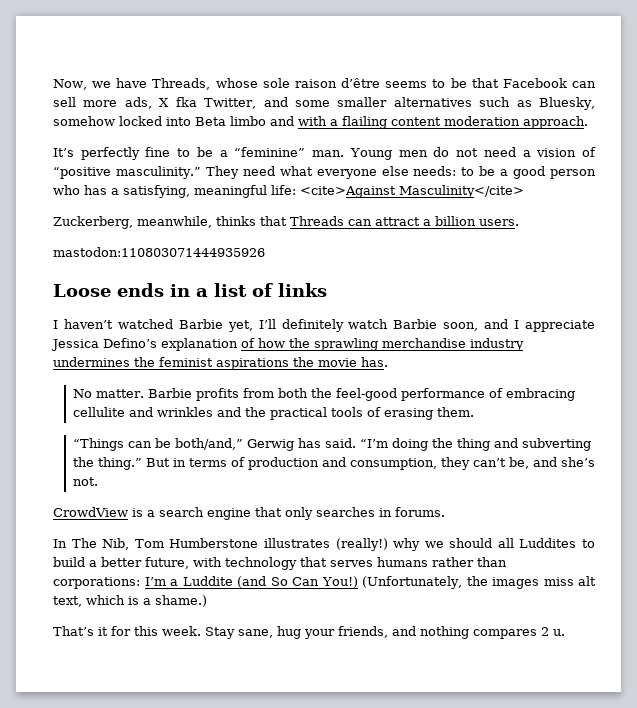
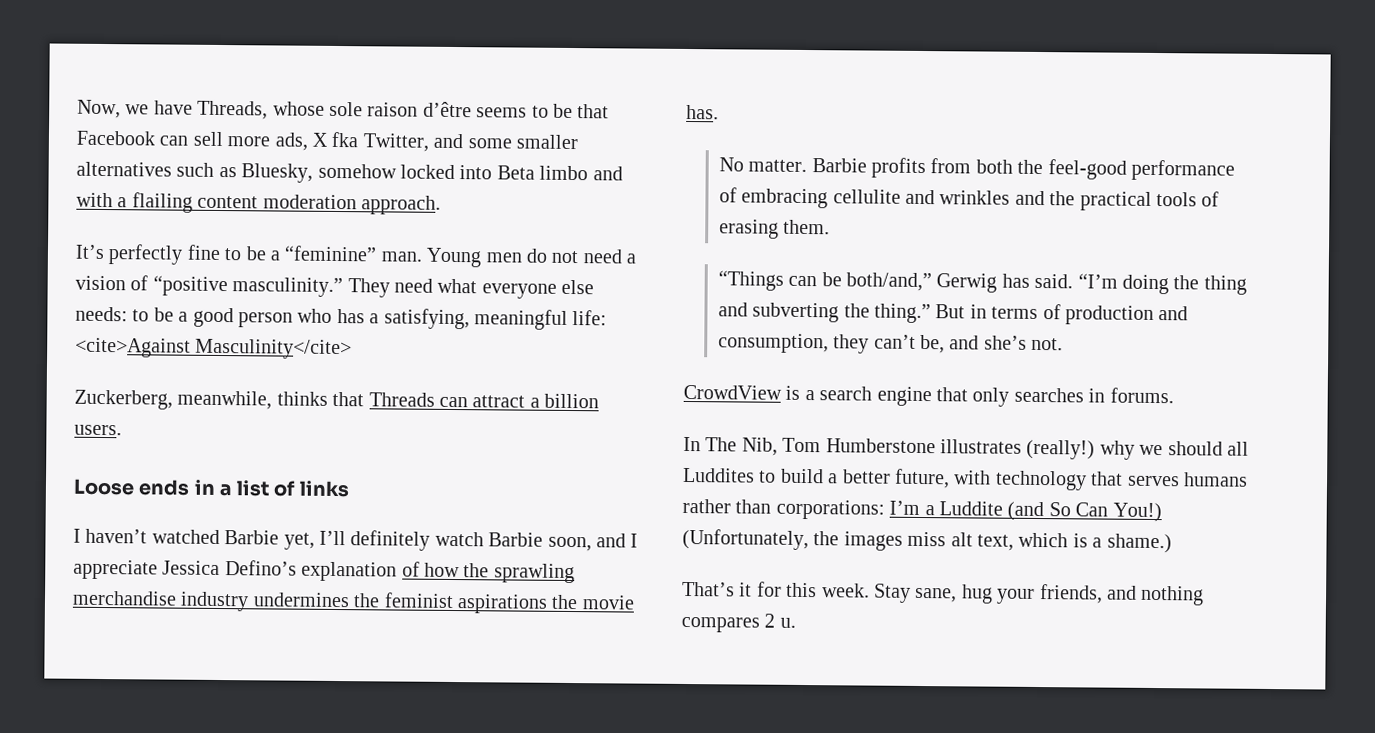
[53,247,265,257] // mastodon:110803071444935926 -> (122, 430) none

